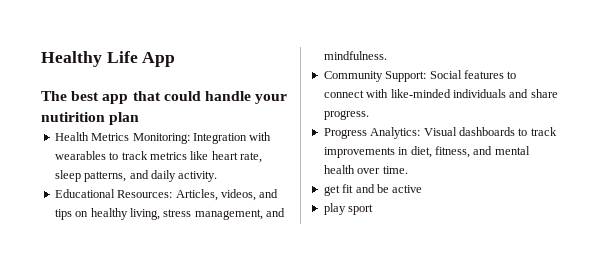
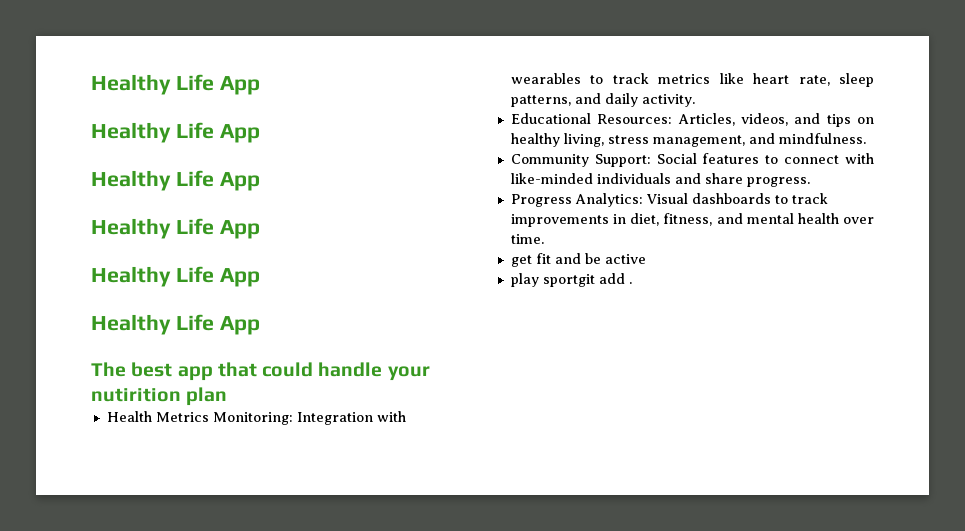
[41,51,176,67] Healthy Life App -> [91,74,260,95] [91,122,260,143] [91,170,260,191] [91,218,260,239] [91,266,260,287] [91,314,260,335] Healthy Life App // Healthy Life App // Healthy Life App // Healthy Life App // Healthy Life App // Healthy Life App
[348,204,374,215] sport -> [542,273,632,287] sportgit add .

